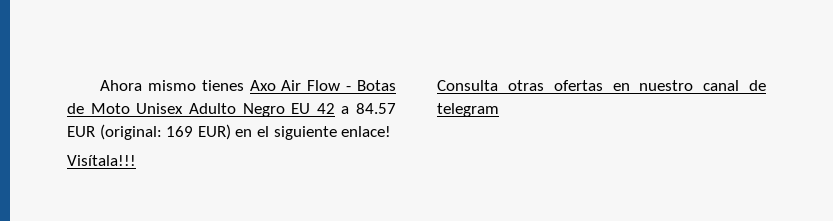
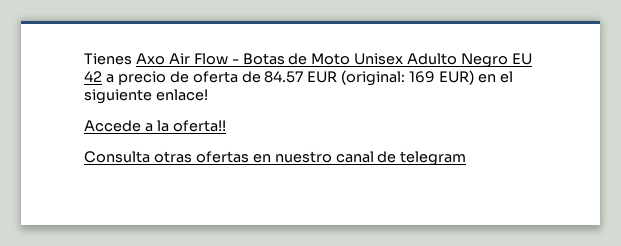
[99,80,244,91] Ahora mismo tienes -> [84,53,132,65] Tienes
(350, 110) none -> [117,71,261,85] precio de oferta de
[67,155,136,166] Visítala!!! -> [84,120,226,132] Accede a la oferta!!

